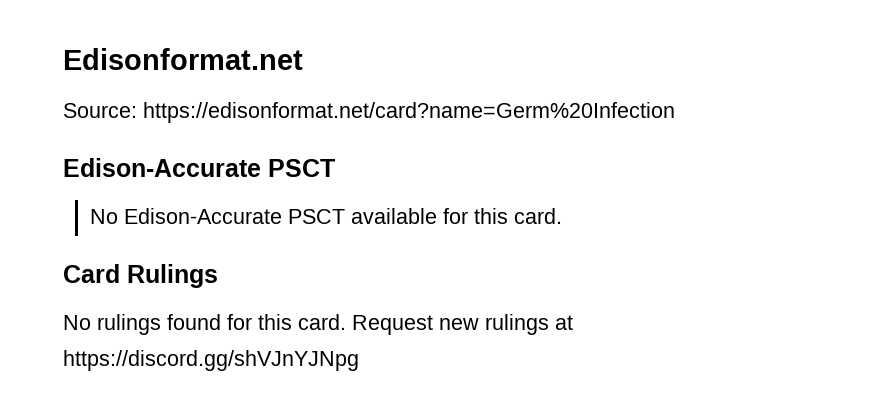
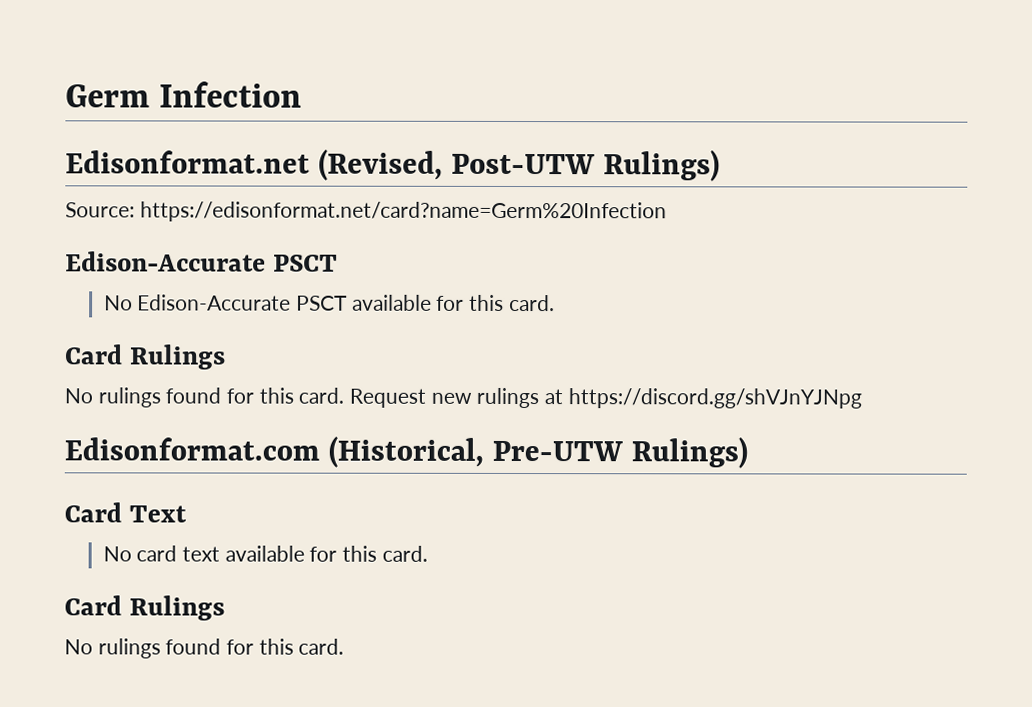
(63, 59) none -> [65,81,303,108] Germ Infection //
(303, 59) none -> [318,148,721,182] (Revised, Post-UTW Rulings)
(359, 360) none -> [64,435,749,469] [64,502,187,523] [102,545,428,562] [64,595,225,621] [64,638,345,659] // Edisonformat.com (Historical, Pre-UTW Rulings) // Card Text // No card text available for this card. // Card Rulings // No rulings found for this card.

